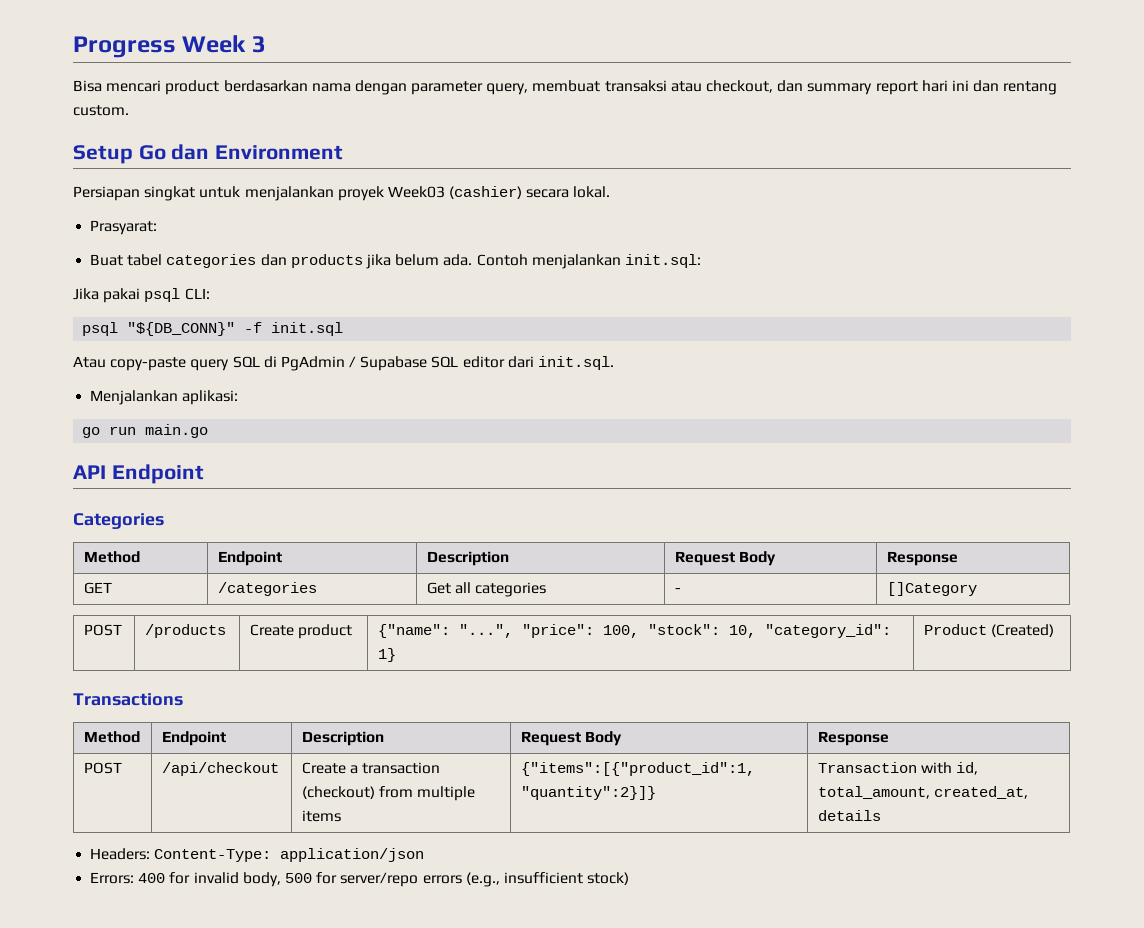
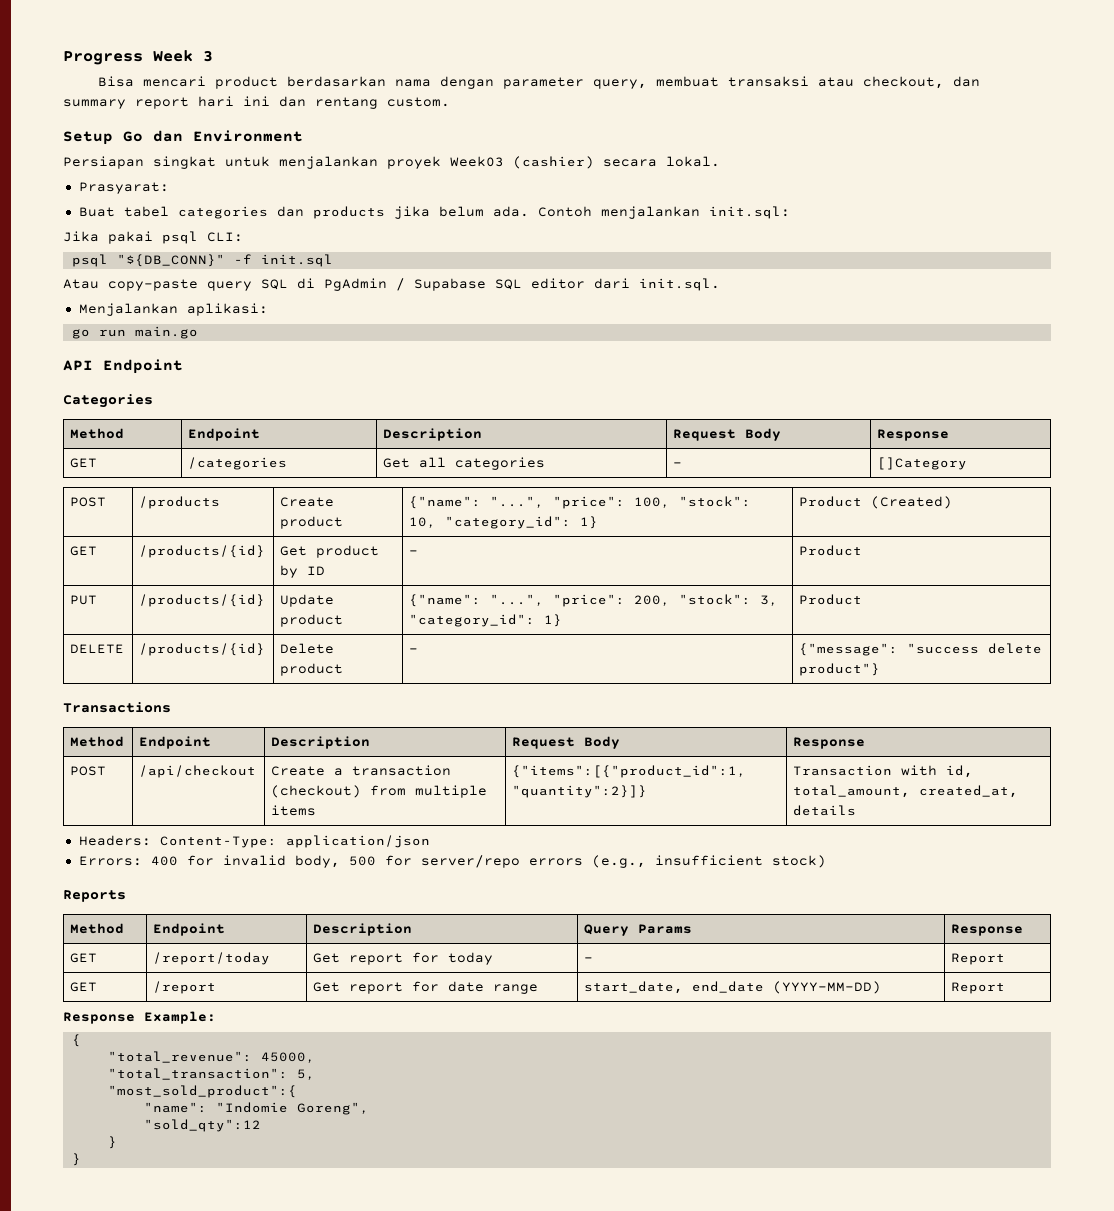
(1054, 630) none -> [70,546,98,556] [139,545,266,558] [280,545,380,558] [280,565,326,578] [409,550,419,555] [799,545,863,556] [70,595,98,605] [139,594,266,607] [280,594,335,607] [280,614,344,627] [409,594,779,607] [409,614,563,627] [799,594,863,605] [70,644,125,654] [139,643,266,656] [280,643,335,654] [280,663,344,676] [409,648,419,653] [799,643,1043,656] [799,663,881,676] // GET | /products/{id} | Get product by ID | - | Product // PUT | /products/{id} | Update product | {"name": "...", "price": 200, "stock": 3, "category_id": 1} | Product // DELETE | /products/{id} | Delete product | - | {"message": "success delete product"}
(630, 878) none -> [63,890,126,902] [70,923,125,934] [153,923,226,936] [313,923,413,936] [584,924,693,936] [951,924,1024,936] [70,953,98,963] [153,952,271,965] [313,952,494,965] [584,957,594,962] [951,953,1006,965] [70,982,98,992] [153,981,217,994] [313,981,539,994] [584,981,882,994] [951,982,1006,994] [63,1011,216,1024] [71,1034,81,1047] [107,1051,315,1063] [107,1068,315,1080] [107,1085,297,1098] [143,1102,369,1115] [143,1119,261,1132] [107,1136,117,1149] [71,1153,81,1166] // Reports // Method | Endpoint | Description | Query Params | Response // GET | /report/today | Get report for today | - | Report // GET | /report | Get report for date range | start_date, end_date (YYYY-MM-DD) | Report // Response Example: // { // "total_revenue": 45000, // "total_transaction": 5, // "most_sold_product":{ // "name": "Indomie Goreng", // "sold_qty":12 // } // }

